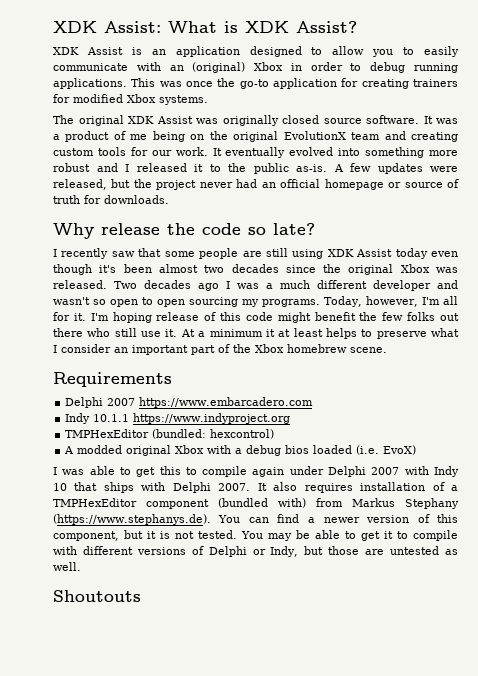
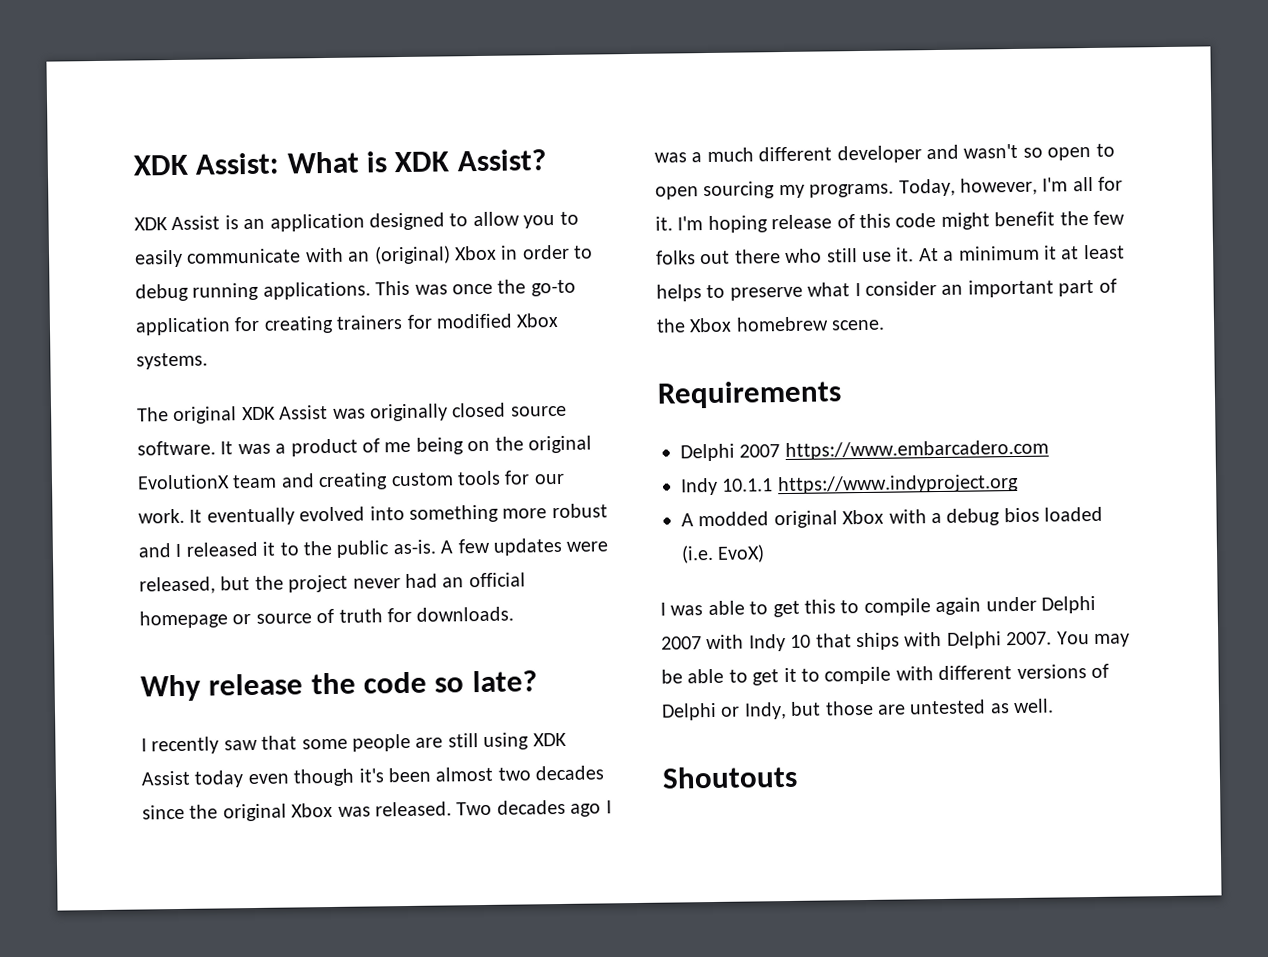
[65,429,275,439] // TMPHexEditor (bundled: hexcontrol) -> (1019, 484) none
[257,482,458,493] [53,498,459,509] [53,514,458,525] [53,530,237,541] It also requires installation of a TMPHexEditor component (bundled with) from Markus Stephany (https://www.stephanys.de). You can find a newer version of this component, but it is not tested. -> (1053, 638) none

